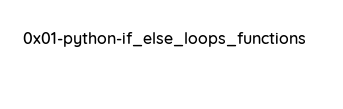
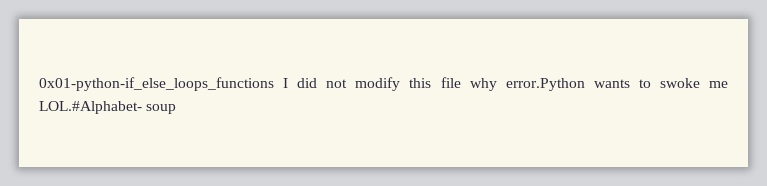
(306, 39) none -> [283,77,728,91] [39,101,177,114] I did not modify this file why error.Python wants to swoke me LOL.#Alphabet- soup

